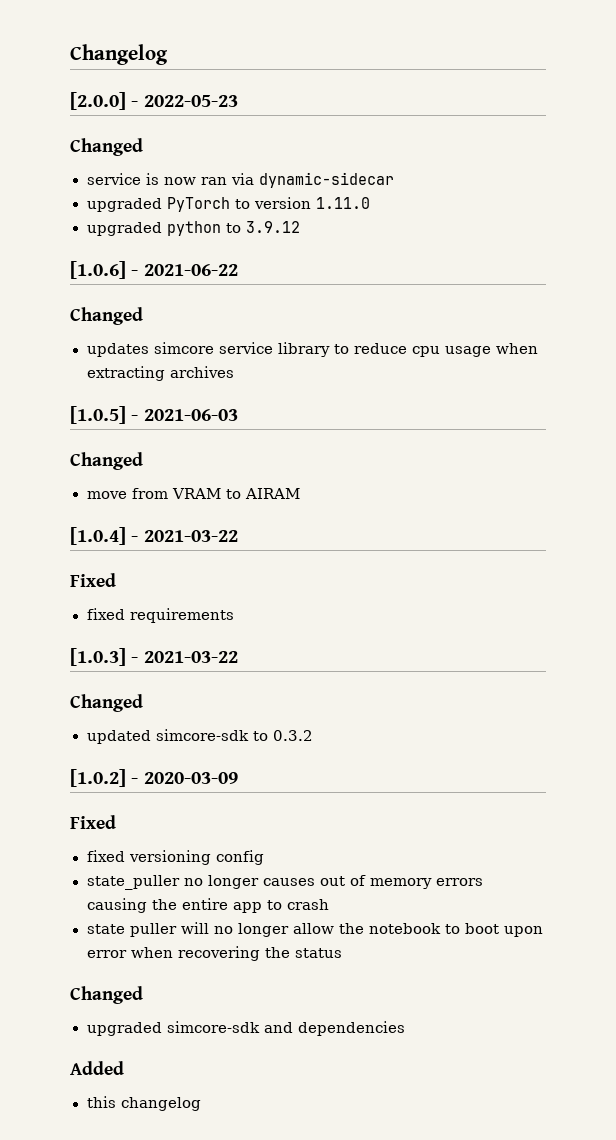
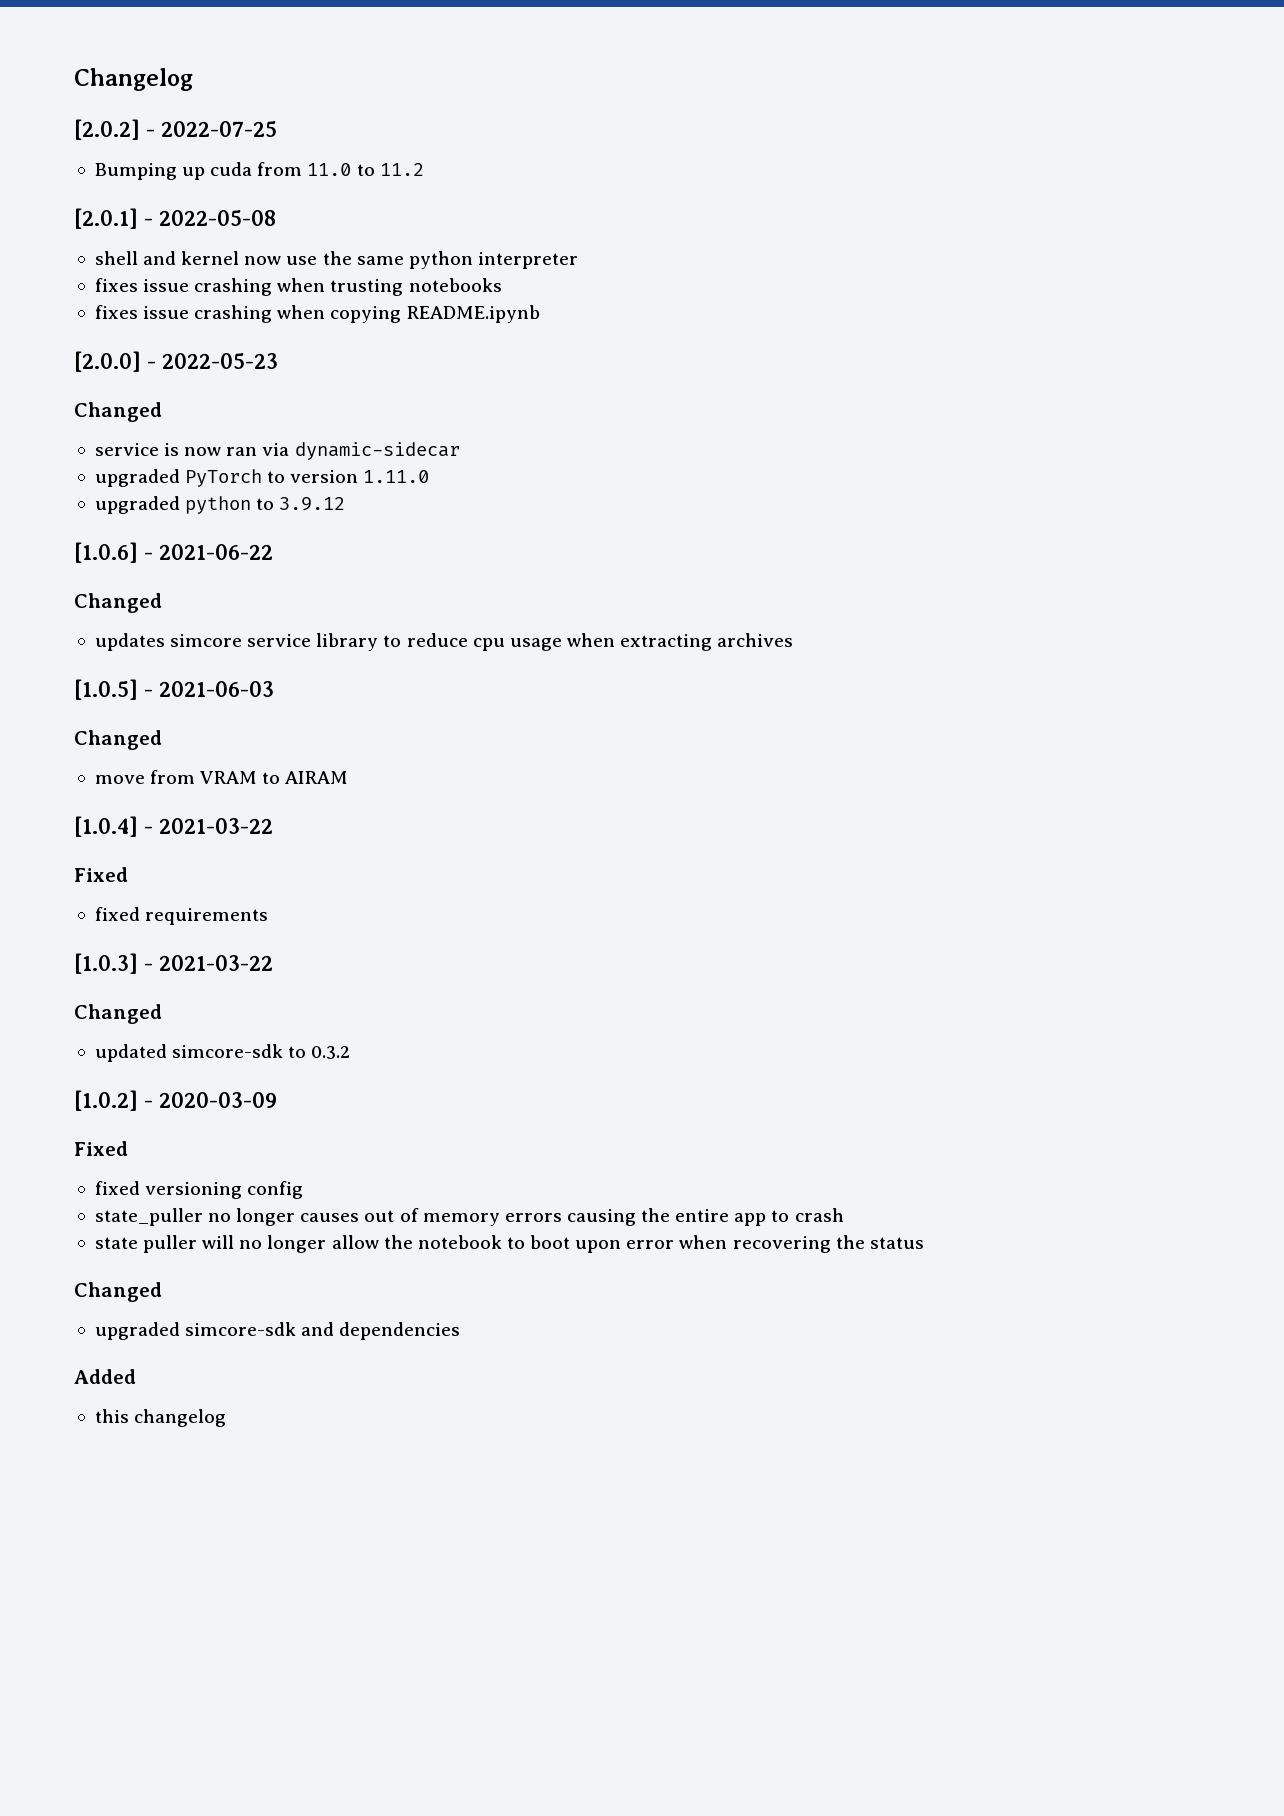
(168, 54) none -> [74,119,277,140] [94,162,424,180] [74,208,276,229] [94,251,578,269] [94,278,502,296] [94,305,540,323] // [2.0.2] - 2022-07-25 // Bumping up cuda from 11.0 to 11.2 // [2.0.1] - 2022-05-08 // shell and kernel now use the same python interpreter // fixes issue crashing when trusting notebooks // fixes issue crashing when copying README.ipynb

